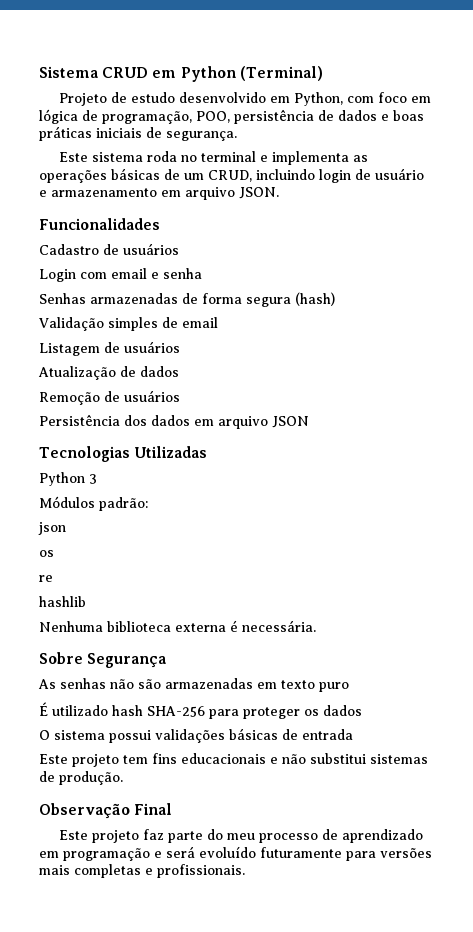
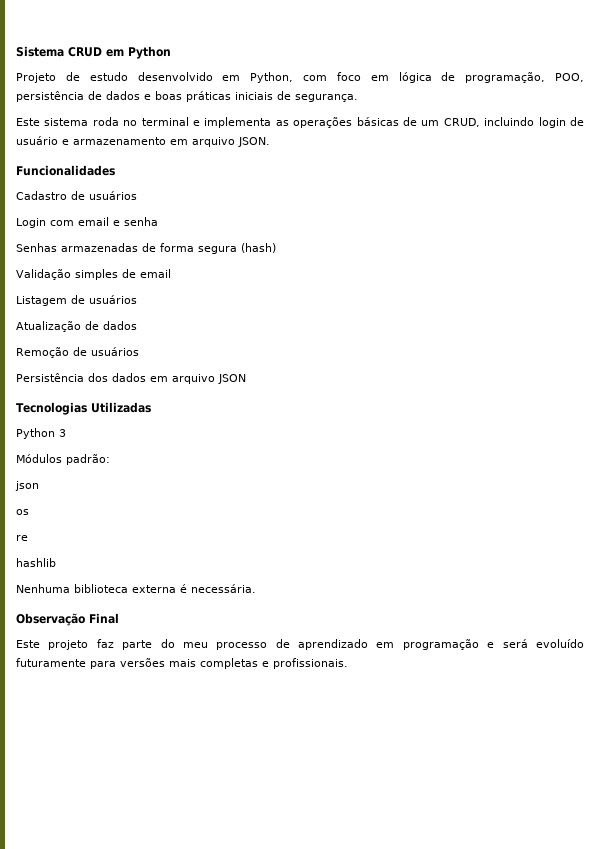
[239,66,323,81] (Terminal) -> (171, 52) none
[39,652,167,668] [38,678,349,692] [39,702,362,719] [39,728,353,743] [39,753,428,767] [39,771,123,785] // Sobre Segurança // As senhas não são armazenadas em texto puro // É utilizado hash SHA-256 para proteger os dados // O sistema possui validações básicas de entrada // Este projeto tem fins educacionais e não substitui sistemas de produção. -> (256, 588) none

